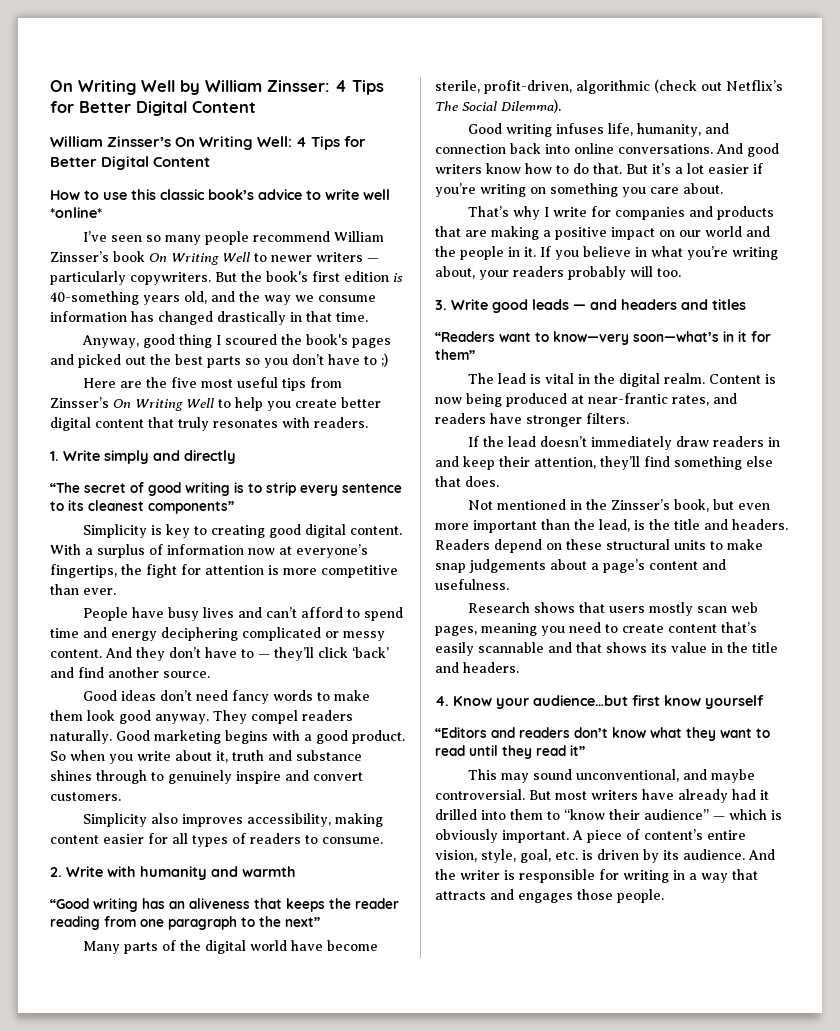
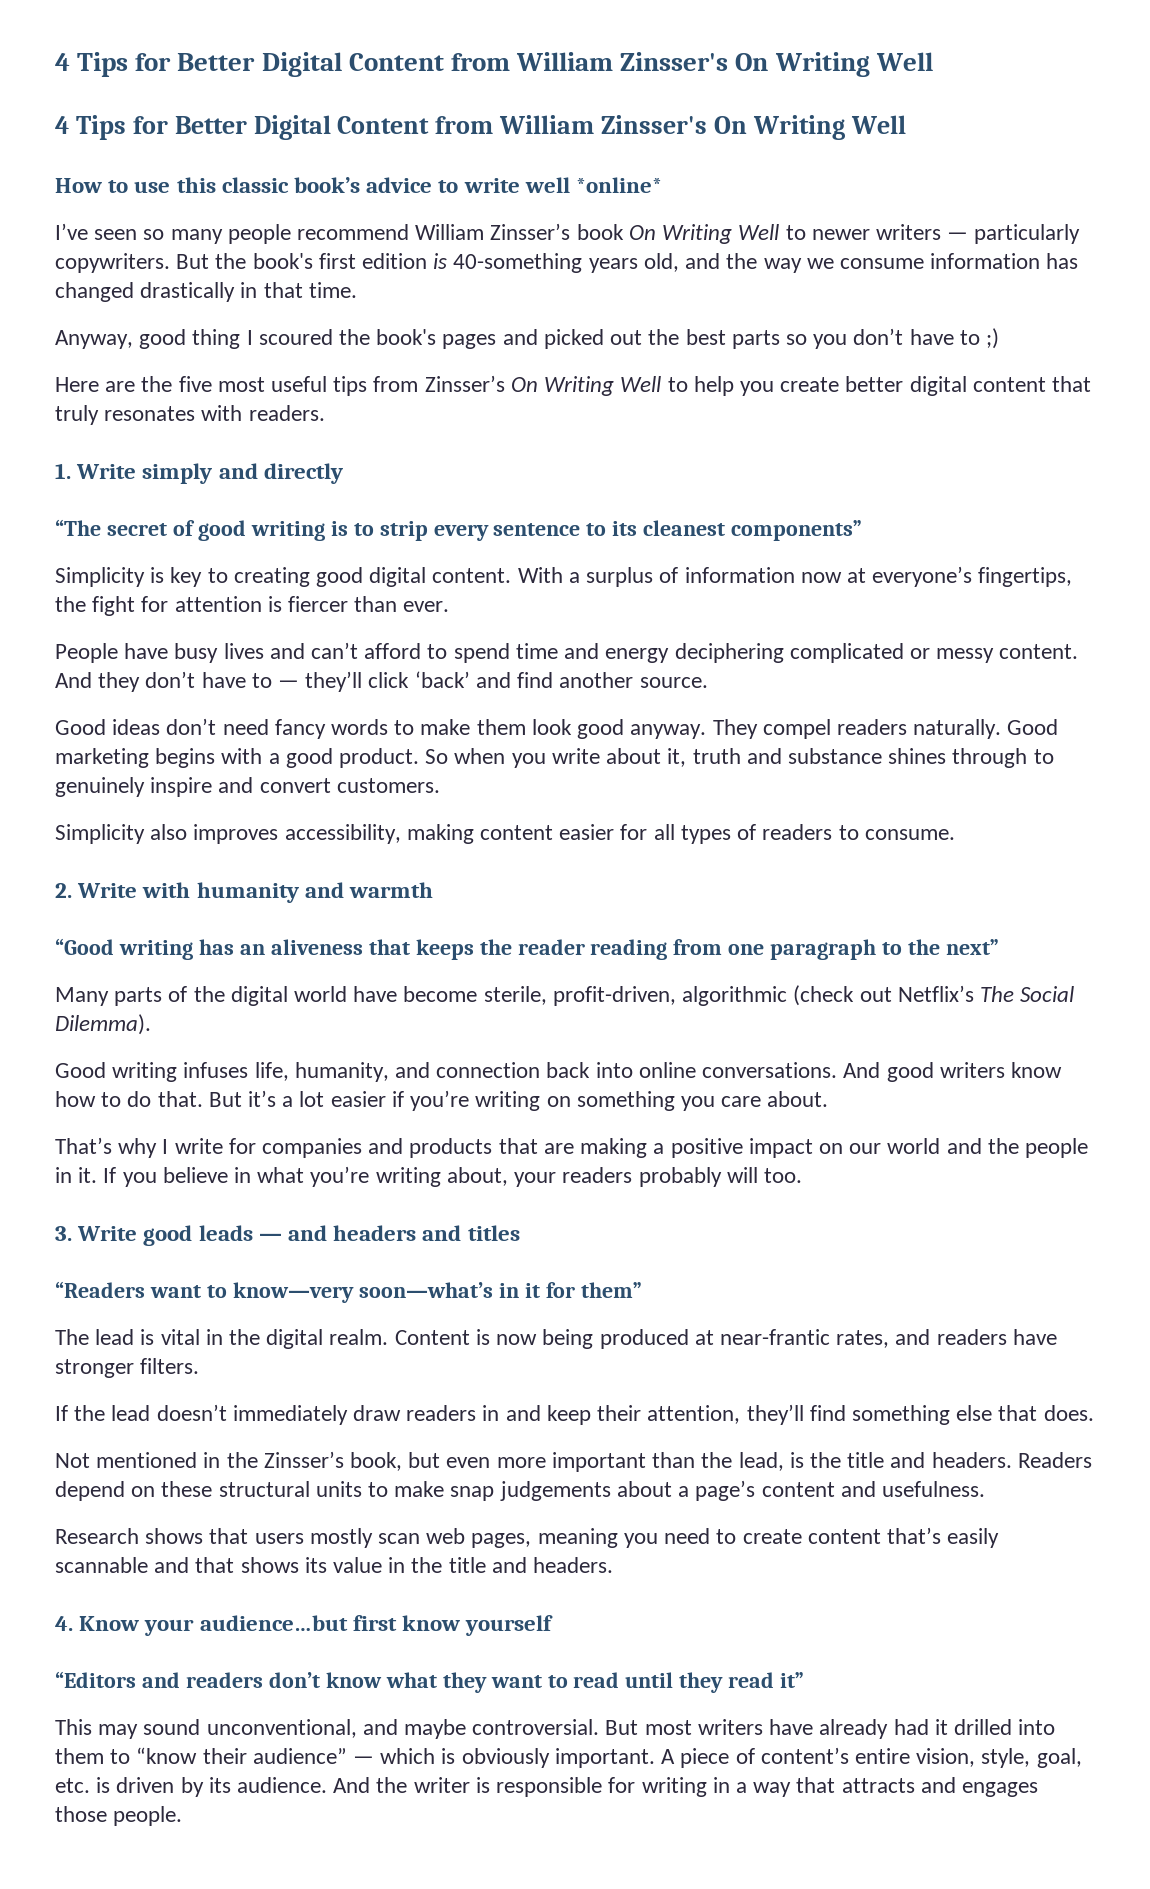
[50,80,384,95] [50,101,256,116] [50,136,367,150] [50,156,211,170] On Writing Well by William Zinsser: 4 Tips for Better Digital Content // William Zinsser’s On Writing Well: 4 Tips for Better Digital Content -> [55,52,933,77] [55,115,906,140] 4 Tips for Better Digital Content from William Zinsser's On Writing Well // 4 Tips for Better Digital Content from William Zinsser's On Writing Well
[283,565,398,578] more competitive -> [288,596,349,612] fiercer

